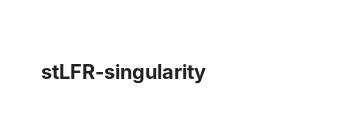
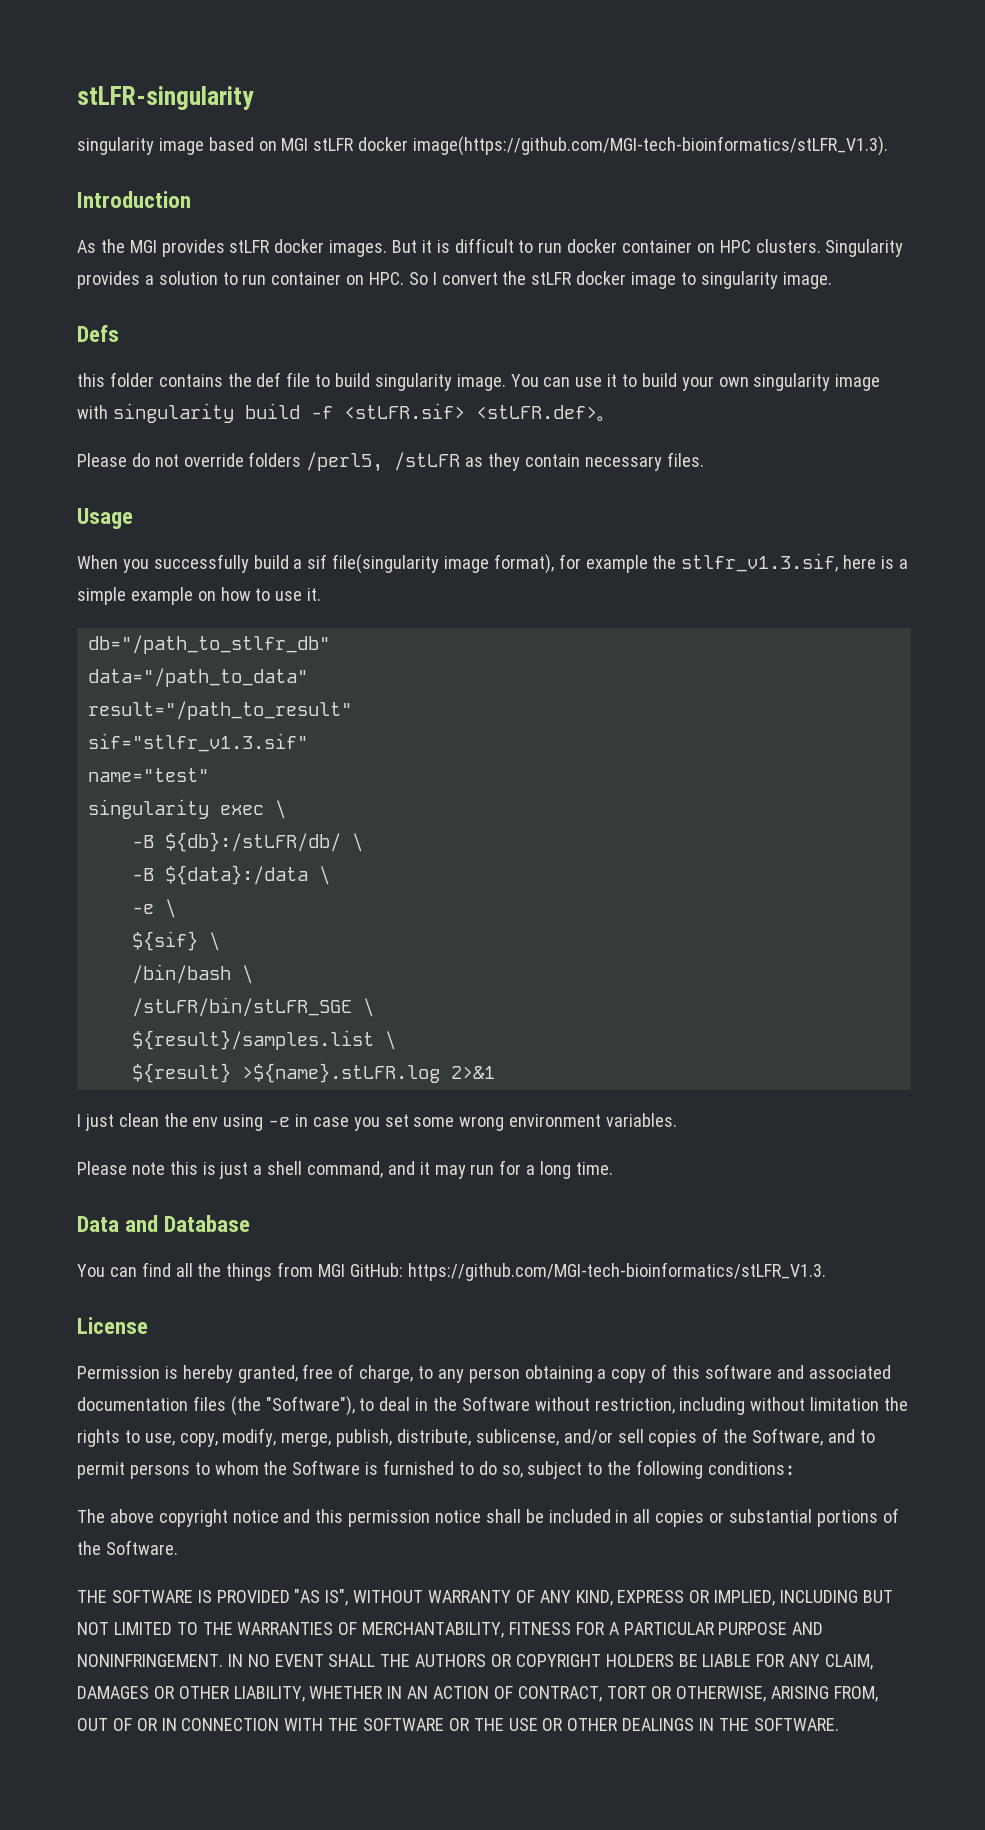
(206, 74) none -> [77,136,889,156] [77,191,191,208] [77,238,904,257] [77,271,832,289] [77,325,119,342] [77,372,881,391] [77,403,615,423] [77,452,704,472] [77,508,133,529] [77,553,908,574] [77,587,322,605] [87,635,330,654] [87,668,308,687] [87,701,352,720] [87,733,308,752] [87,768,209,782] [87,799,286,819] [131,832,363,852] [131,865,330,885] [131,899,176,918] [131,931,220,951] [131,964,253,984] [131,997,374,1017] [131,1030,396,1050] [131,1063,495,1083] [77,1113,678,1131] [77,1160,613,1179] [77,1215,251,1232] [77,1262,826,1281] [77,1317,148,1334] [77,1364,891,1383] [77,1396,909,1416] [77,1428,875,1447] [77,1460,803,1479] [77,1508,899,1527] [77,1540,178,1555] [77,1589,893,1606] [77,1622,824,1638] [77,1654,874,1670] [77,1686,879,1702] [77,1718,839,1731] // singularity image based on MGI stLFR docker image(https://github.com/MGI-tech-bioinformatics/stLFR_V1.3). // Introduction // As the MGI provides stLFR docker images. But it is difficult to run docker container on HPC clusters. Singularity provides a solution to run container on HPC. So I convert the stLFR docker image to singularity image. // Defs // this folder contains the def file to build singularity image. You can use it to build your own singularity image with singularity build -f <stLFR.sif> <stLFR.def>。 // Please do not override folders /perl5, /stLFR as they contain necessary files. // Usage // When you successfully build a sif file(singularity image format), for example the stlfr_v1.3.sif, here is a simple example on how to use it. // db="/path_to_stlfr_db" // data="/path_to_data" // result="/path_to_result" // sif="stlfr_v1.3.sif" // name="test" // singularity exec \ // -B ${db}:/stLFR/db/ \ // -B ${data}:/data \ // -e \ // ${sif} \ // /bin/bash \ // /stLFR/bin/stLFR_SGE \ // ${result}/samples.list \ // ${result} >${name}.stLFR.log 2>&1 // I just clean the env using -e in case you set some wrong environment variables. // Please note this is just a shell command, and it may run for a long time. // Data and Database // You can find all the things from MGI GitHub: https://github.com/MGI-tech-bioinformatics/stLFR_V1.3. // License // Permission is hereby granted, free of charge, to any person obtaining a copy of this software and associated documentation files (the "Software"), to deal in the Software without restriction, including without limitation the rights to use, copy, modify, merge, publish, distribute, sublicense, and/or sell copies of the Software, and to permit persons to whom the Software is furnished to do so, subject to the following conditions： // The above copyright notice and this permission notice shall be included in all copies or substantial portions of the Software. // THE SOFTWARE IS PROVIDED "AS IS", WITHOUT WARRANTY OF ANY KIND, EXPRESS OR IMPLIED, INCLUDING BUT NOT LIMITED TO THE WARRANTIES OF MERCHANTABILITY, FITNESS FOR A PARTICULAR PURPOSE AND NONINFRINGEMENT. IN NO EVENT SHALL THE AUTHORS OR COPYRIGHT HOLDERS BE LIABLE FOR ANY CLAIM, DAMAGES OR OTHER LIABILITY, WHETHER IN AN ACTION OF CONTRACT, TORT OR OTHERWISE, ARISING FROM, OUT OF OR IN CONNECTION WITH THE SOFTWARE OR THE USE OR OTHER DEALINGS IN THE SOFTWARE.

